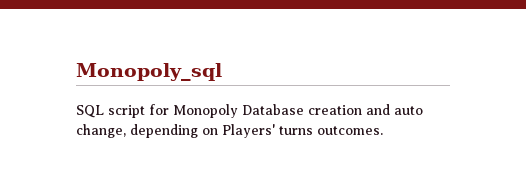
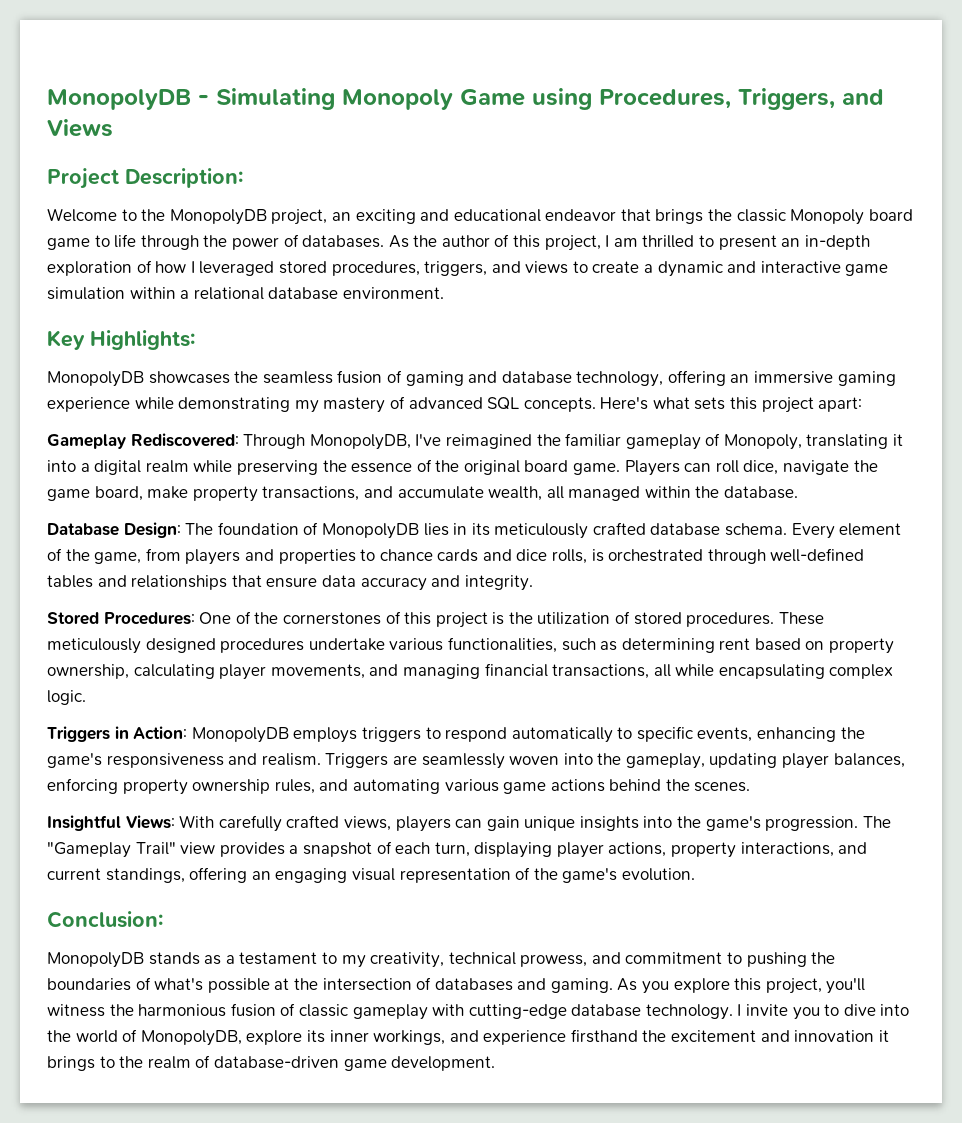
[76,63,222,81] [76,104,423,118] [76,124,383,138] Monopoly_sql // SQL script for Monopoly Database creation and auto change, depending on Players' turns outcomes. -> [47,88,884,110] [47,119,113,137] [47,168,243,189] [47,208,913,225] [47,234,870,251] [47,260,889,277] [47,287,444,300] [47,330,195,350] [47,370,896,387] [47,396,863,413] [47,433,904,450] [47,459,878,476] [47,486,799,502] [47,522,902,539] [47,548,865,565] [47,575,533,591] [47,611,824,628] [47,637,895,654] [47,663,894,680] [47,690,86,705] [47,726,865,743] [47,753,905,769] [47,778,751,795] [47,815,891,832] [47,841,868,858] [47,867,695,883] [47,911,163,928] [47,952,836,968] [47,977,866,994] [47,1003,910,1020] [47,1029,889,1046] [47,1055,496,1071] MonopolyDB - Simulating Monopoly Game using Procedures, Triggers, and Views // Project Description: // Welcome to the MonopolyDB project, an exciting and educational endeavor that brings the classic Monopoly board game to life through the power of databases. As the author of this project, I am thrilled to present an in-depth exploration of how I leveraged stored procedures, triggers, and views to create a dynamic and interactive game simulation within a relational database environment. // Key Highlights: // MonopolyDB showcases the seamless fusion of gaming and database technology, offering an immersive gaming experience while demonstrating my mastery of advanced SQL concepts. Here's what sets this project apart: // Gameplay Rediscovered: Through MonopolyDB, I've reimagined the familiar gameplay of Monopoly, translating it into a digital realm while preserving the essence of the original board game. Players can roll dice, navigate the game board, make property transactions, and accumulate wealth, all managed within the database. // Database Design: The foundation of MonopolyDB lies in its meticulously crafted database schema. Every element of the game, from players and properties to chance cards and dice rolls, is orchestrated through well-defined tables and relationships that ensure data accuracy and integrity. // Stored Procedures: One of the cornerstones of this project is the utilization of stored procedures. These meticulously designed procedures undertake various functionalities, such as determining rent based on property ownership, calculating player movements, and managing financial transactions, all while encapsulating complex logic. // Triggers in Action: MonopolyDB employs triggers to respond automatically to specific events, enhancing the game's responsiveness and realism. Triggers are seamlessly woven into the gameplay, updating player balances, enforcing property ownership rules, and automating various game actions behind the scenes. // Insightful Views: With carefully crafted views, players can gain unique insights into the game's progression. The "Gameplay Trail" view provides a snapshot of each turn, displaying player actions, property interactions, and current standings, offering an engaging visual representation of the game's evolution. // Conclusion: // MonopolyDB stands as a testament to my creativity, technical prowess, and commitment to pushing the boundaries of what's possible at the intersection of databases and gaming. As you explore this project, you'll witness the harmonious fusion of classic gameplay with cutting-edge database technology. I invite you to dive into the world of MonopolyDB, explore its inner workings, and experience firsthand the excitement and innovation it brings to the realm of database-driven game development.

